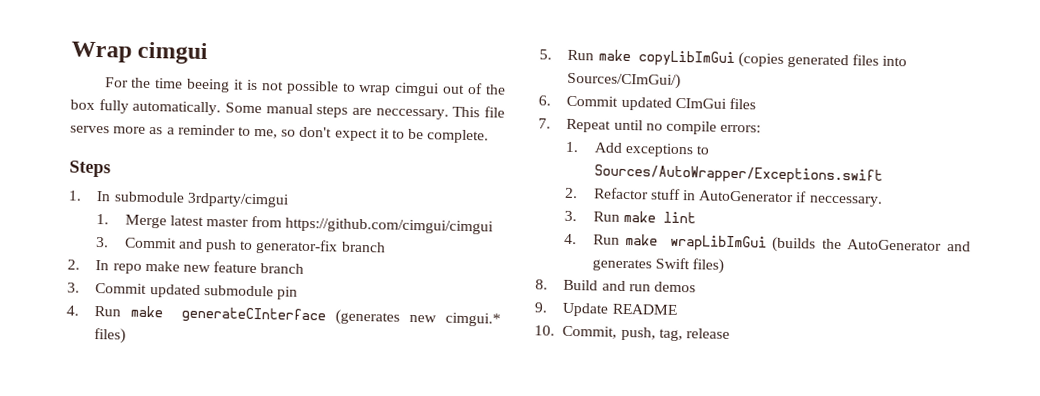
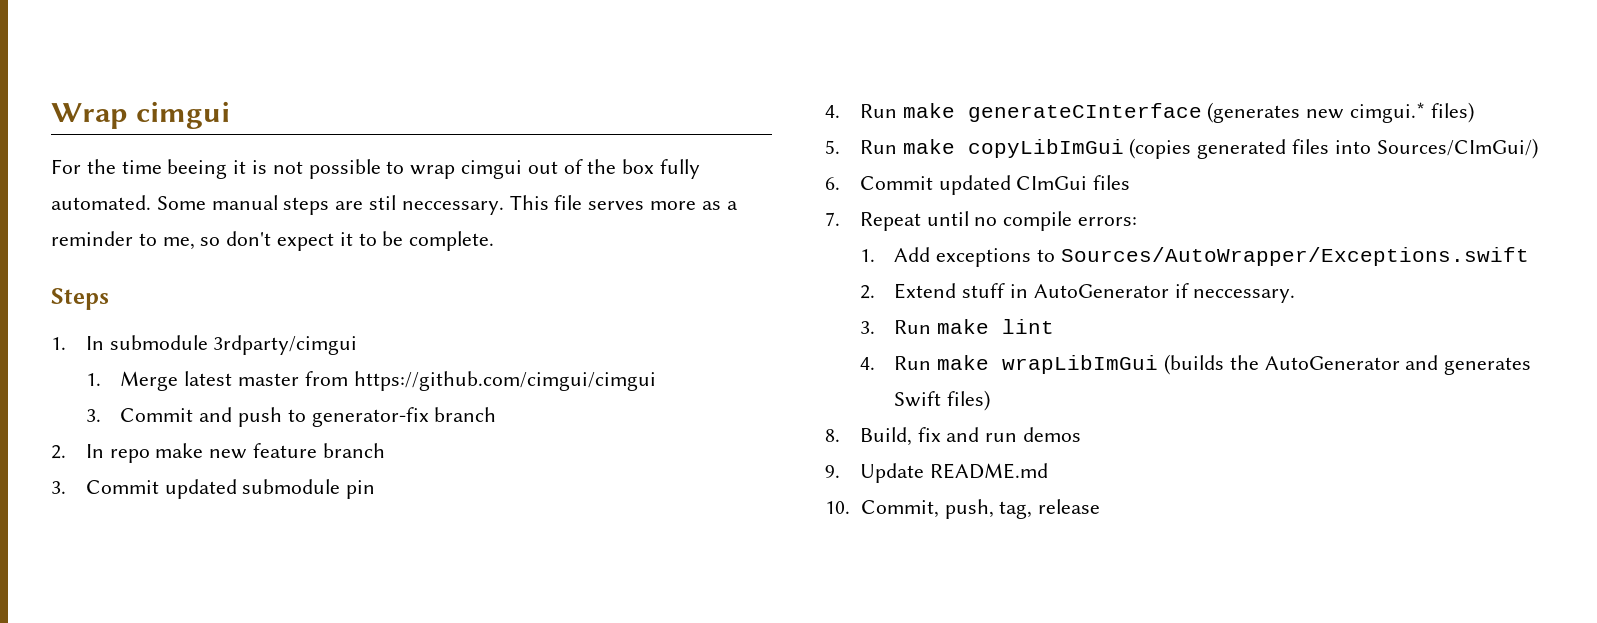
[132,100,222,116] automatically. -> [51,195,151,210] automated.
(372, 111) none -> [369,195,397,210] stil
[593,187,649,200] Refactor -> [894,283,957,299] Extend
[563,279,599,291] Build -> [859,427,941,446] Build, fix
[611,303,678,315] README -> [929,463,1048,479] README.md

